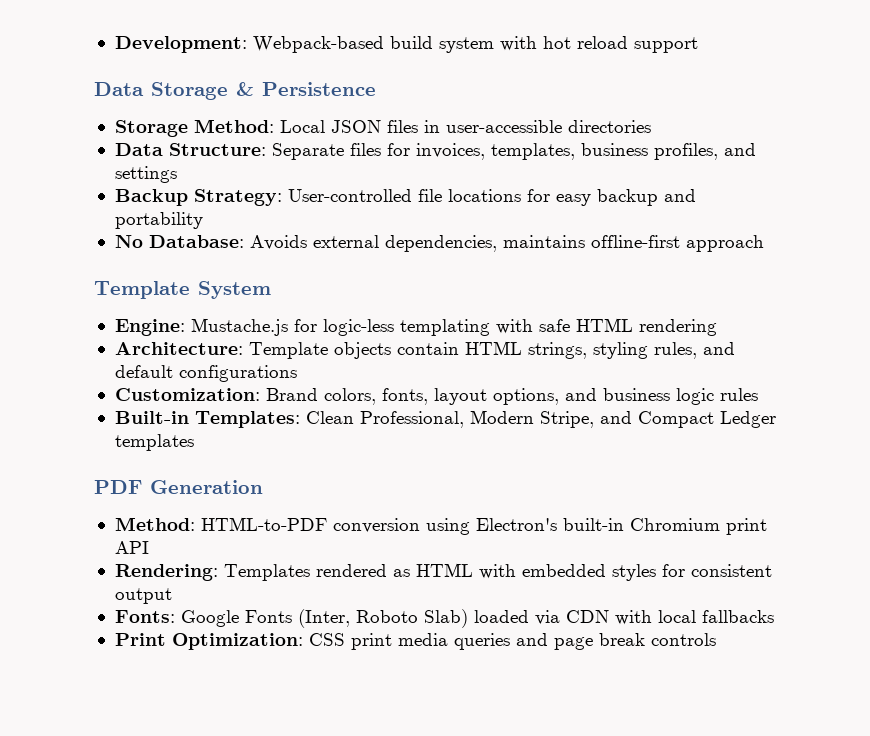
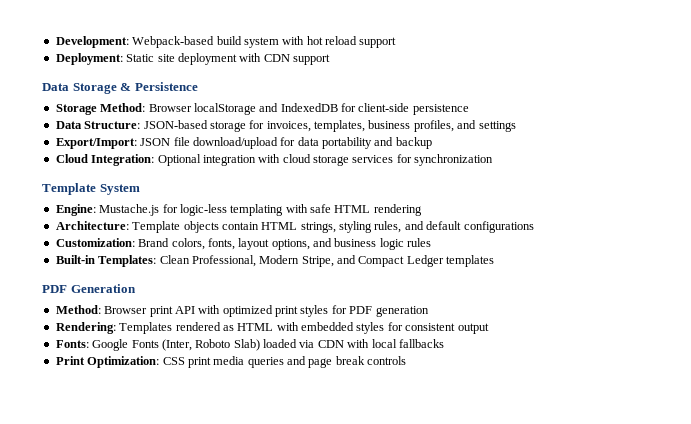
(698, 45) none -> [55,53,330,65] // Deployment: Static site deployment with CDN support
[279,120,651,133] Local JSON files in user-accessible directories -> [148,103,469,115] Browser localStorage and IndexedDB for client-side persistence
[271,143,381,160] Separate files -> [143,120,246,132] JSON-based storage
[114,189,696,206] [114,212,203,229] [114,235,764,252] Backup Strategy: User-controlled file locations for easy backup and portability // No Database: Avoids external dependencies, maintains offline-first approach -> [55,137,432,149] [55,154,494,166] Export/Import: JSON file download/upload for data portability and backup // Cloud Integration: Optional integration with cloud storage services for synchronization
[200,517,767,535] [114,541,149,554] HTML-to-PDF conversion using Electron's built-in Chromium print API -> [104,305,429,317] Browser print API with optimized print styles for PDF generation

